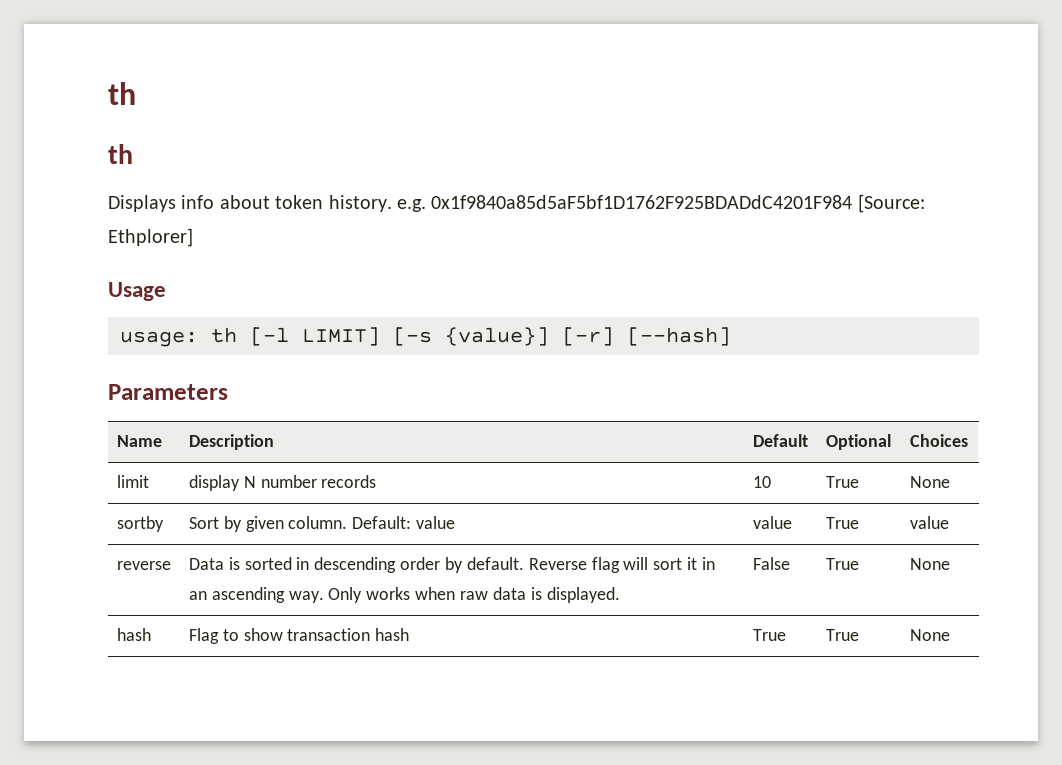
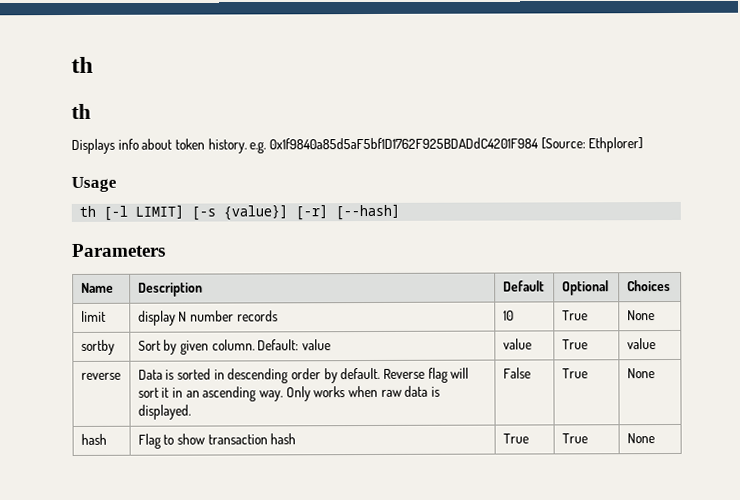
[120,331,198,347] usage: -> (117, 184) none

